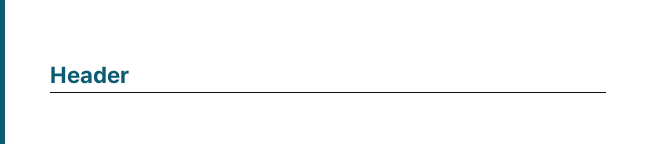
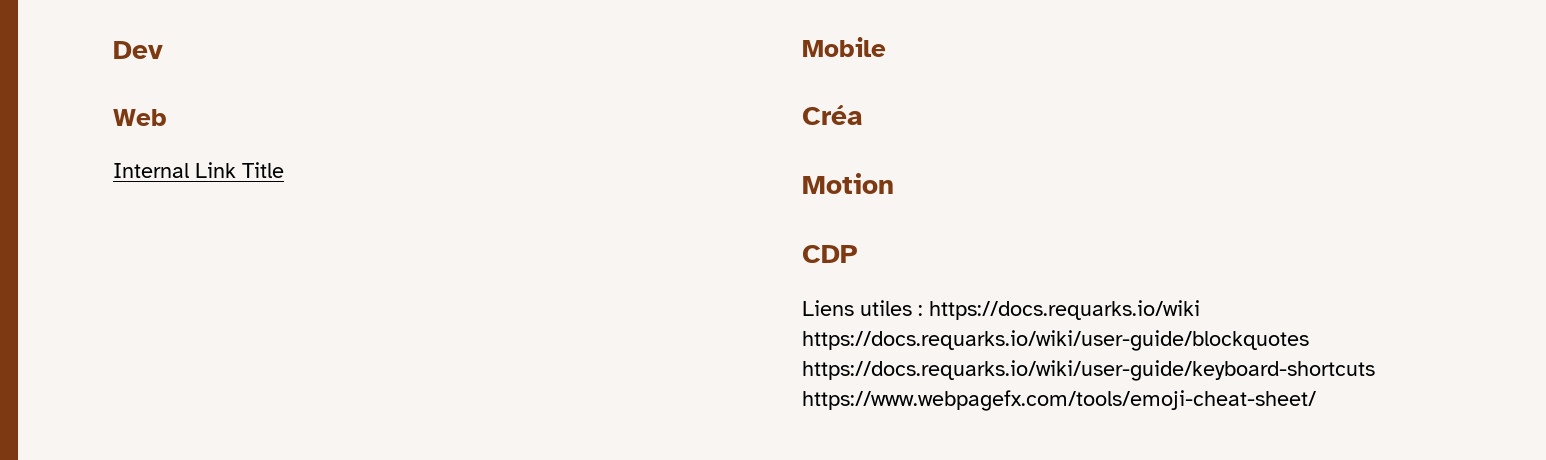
[50,66,129,84] Header -> [113,41,163,59] [113,109,167,126] [113,162,284,178] [802,37,886,57] [802,105,862,125] [802,173,894,194] [802,245,858,263] [802,300,1200,320] [802,330,1309,351] [802,360,1375,381] [802,390,1316,411] Dev // Web // Internal Link Title // Mobile // Créa // Motion // CDP // Liens utiles : https://docs.requarks.io/wiki https://docs.requarks.io/wiki/user-guide/blockquotes https://docs.requarks.io/wiki/user-guide/keyboard-shortcuts https://www.webpagefx.com/tools/emoji-cheat-sheet/

